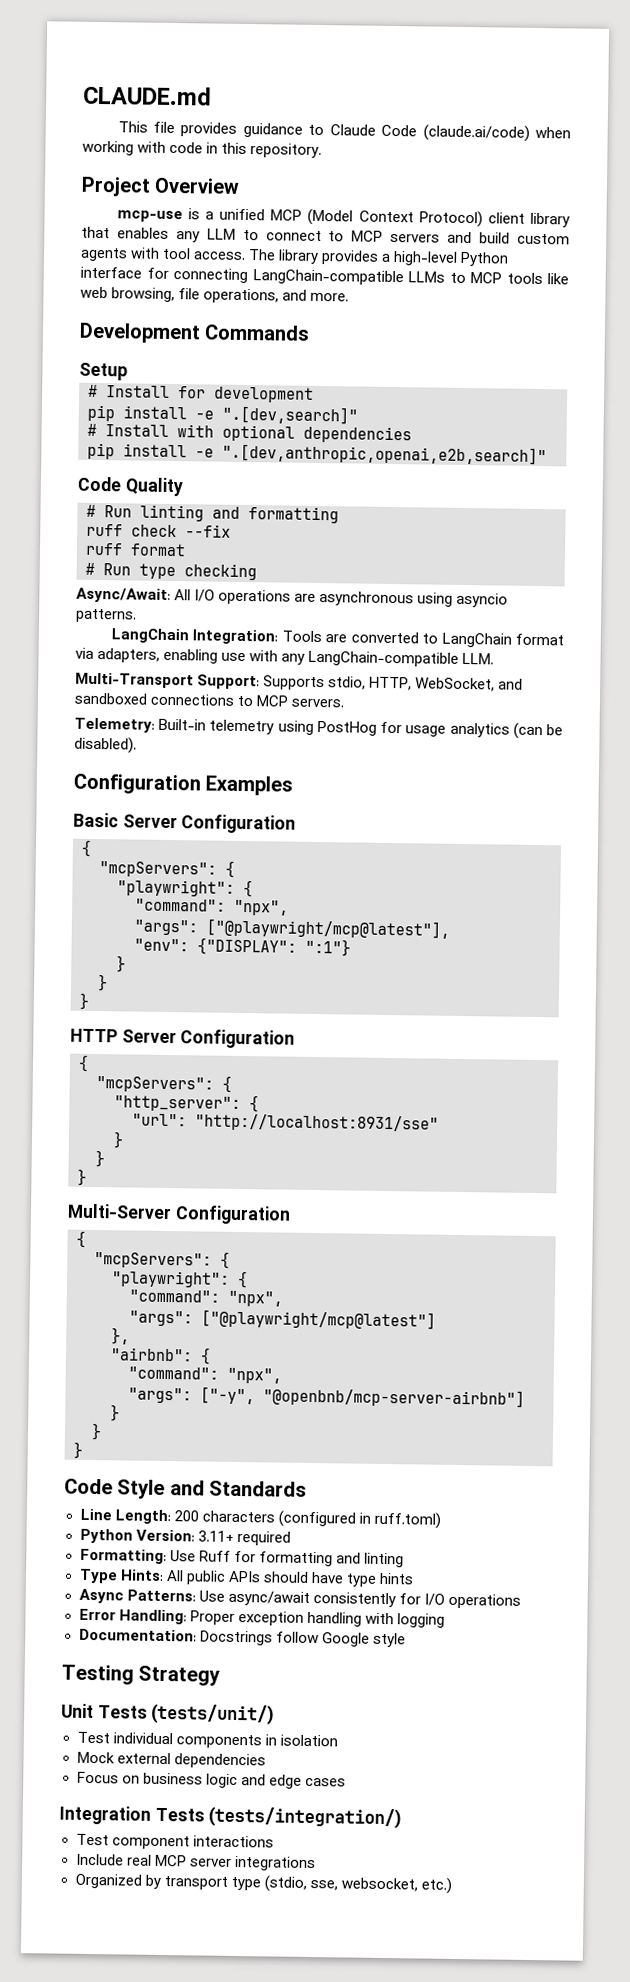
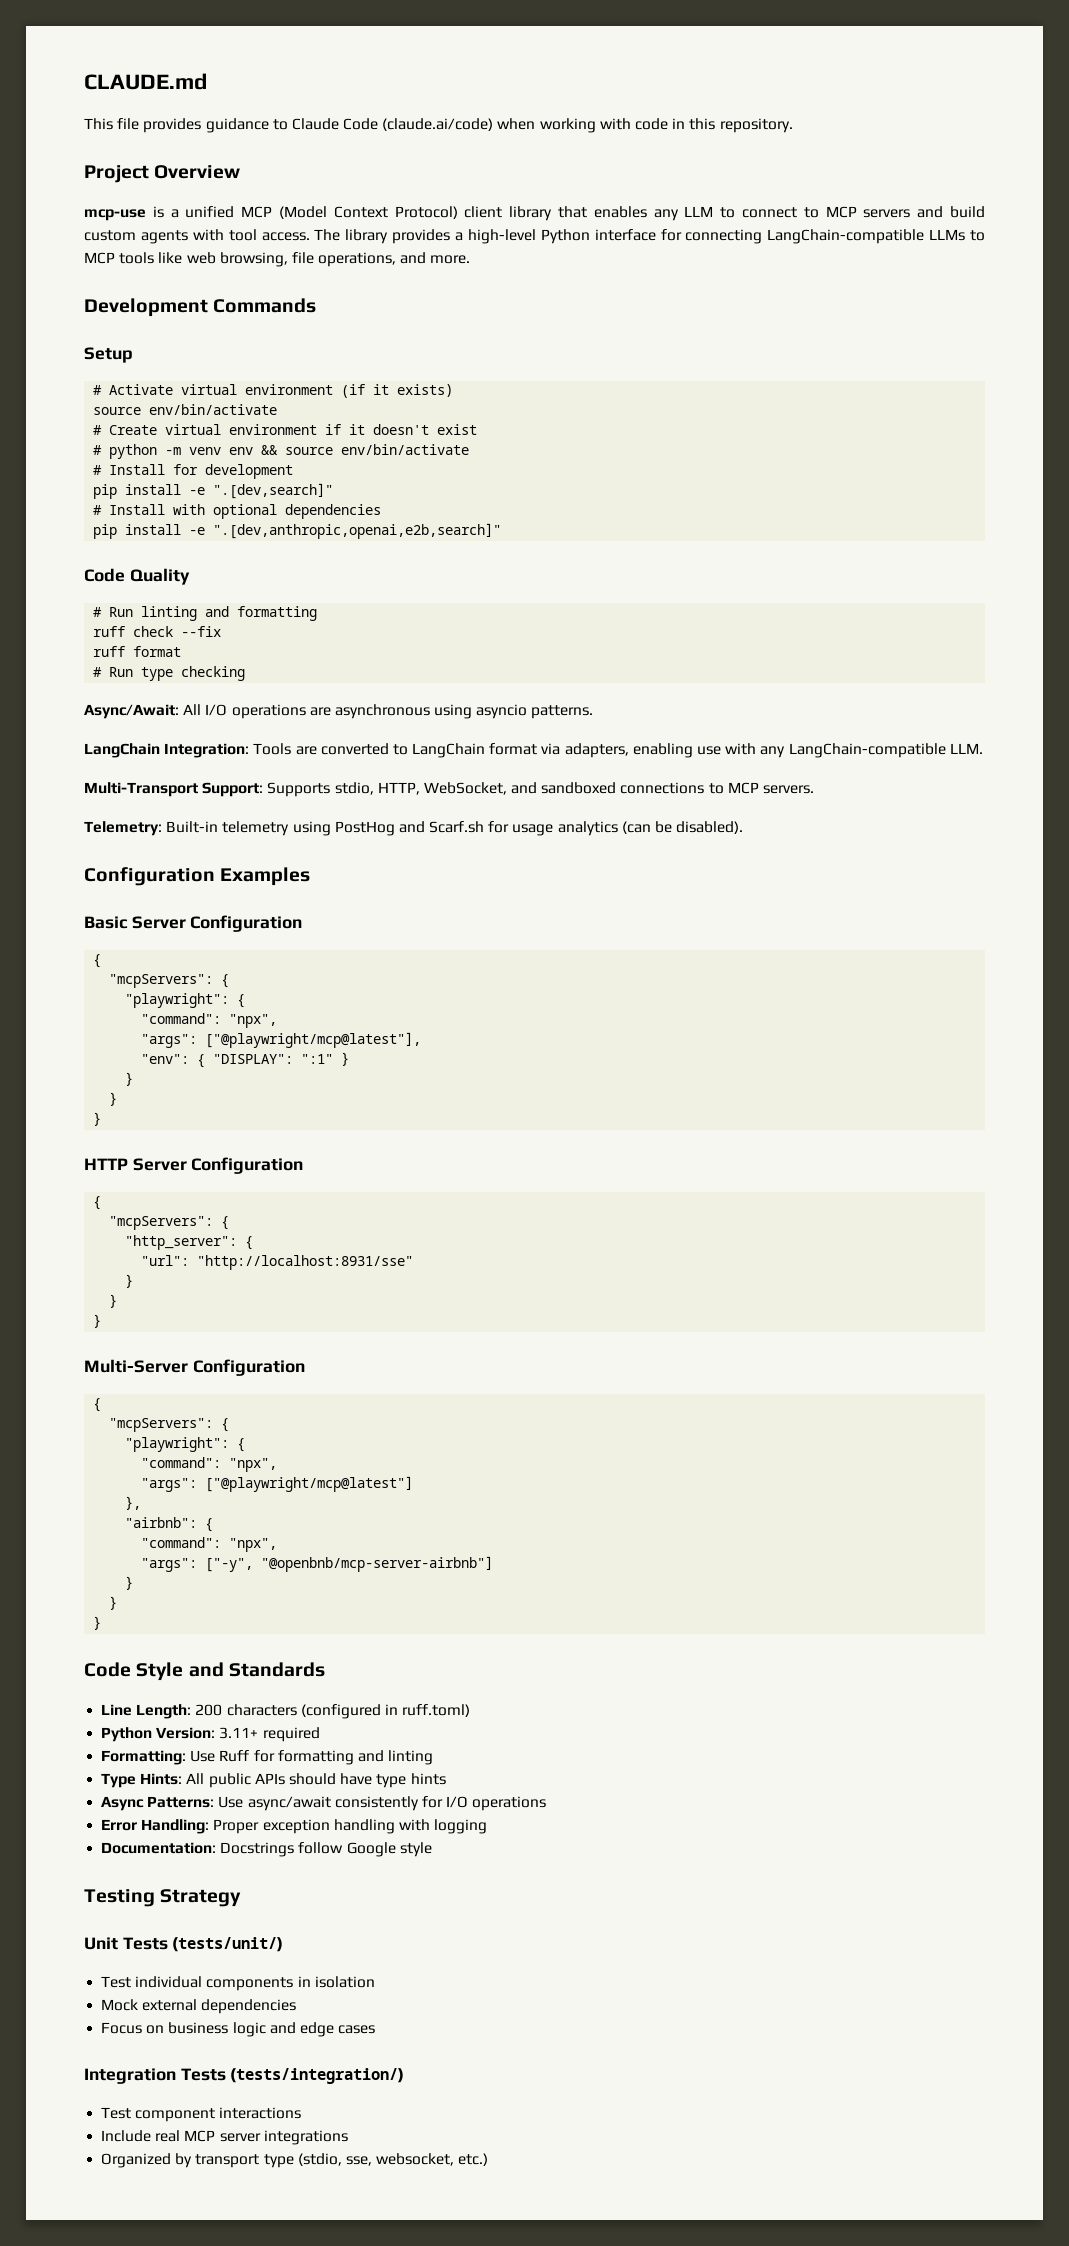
(128, 371) none -> [93,384,454,398] [93,404,278,415] [93,424,478,435] [93,444,470,459] // # Activate virtual environment (if it exists) // source env/bin/activate // # Create virtual environment if it doesn't exist // # python -m venv env && source env/bin/activate
(377, 728) none -> [398,821,485,833] and Scarf.sh
[197,937,351,957] {"DISPLAY": ":1"} -> [197,1052,350,1068] { "DISPLAY": ":1" }

